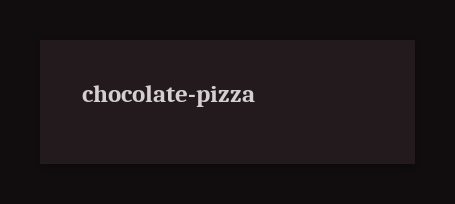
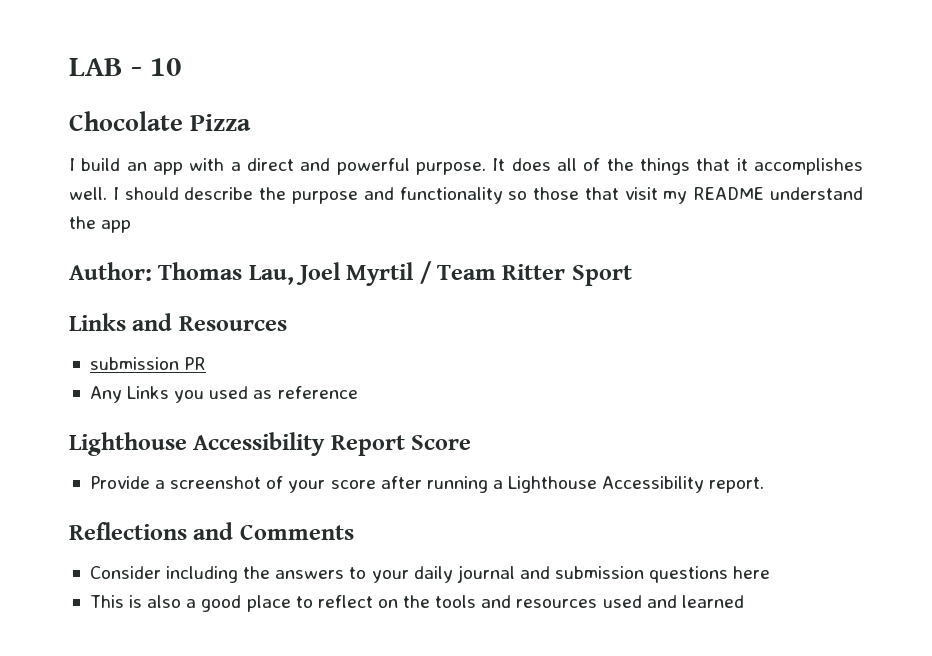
[82,85,255,107] chocolate-pizza -> [69,58,182,76] [69,111,252,131] [69,158,864,175] [69,187,864,204] [69,216,132,233] [69,261,632,286] [69,313,287,331] [89,357,207,370] [89,386,358,403] [69,432,472,456] [89,476,765,493] [69,522,354,540] [89,565,771,583] [89,595,744,612] LAB - 10 // Chocolate Pizza // I build an app with a direct and powerful purpose. It does all of the things that it accomplishes well. I should describe the purpose and functionality so those that visit my README understand the app // Author: Thomas Lau, Joel Myrtil / Team Ritter Sport // Links and Resources // submission PR // Any Links you used as reference // Lighthouse Accessibility Report Score // Provide a screenshot of your score after running a Lighthouse Accessibility report. // Reflections and Comments // Consider including the answers to your daily journal and submission questions here // This is also a good place to reflect on the tools and resources used and learned

